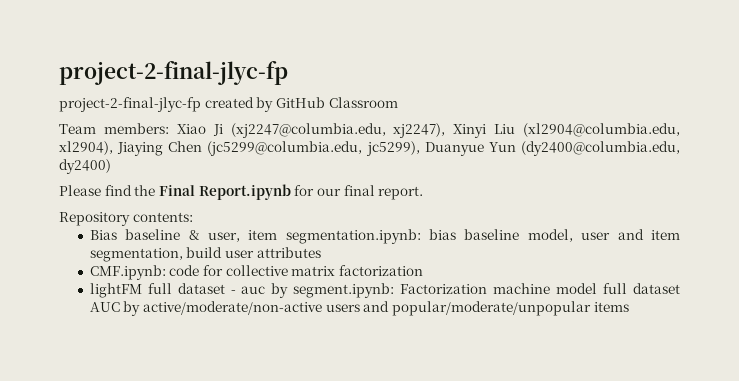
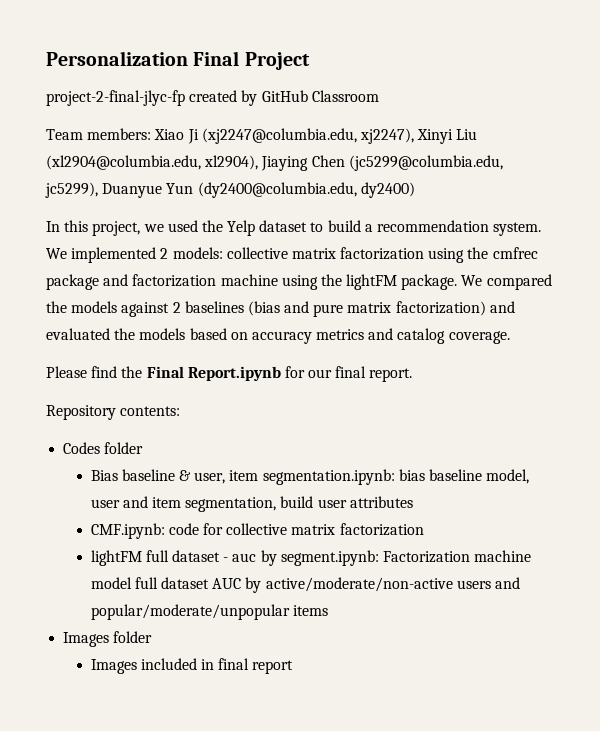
[59,61,288,85] project-2-final-jlyc-fp -> [46,51,310,70] Personalization Final Project
(111, 166) none -> [46,220,542,236] [46,247,538,263] [46,274,552,290] [46,301,515,317] [46,328,510,344] // In this project, we used the Yelp dataset to build a recommendation system. We implemented 2 models: collective matrix factorization using the cmfrec package and factorization machine using the lightFM package. We compared the models against 2 baselines (bias and pure matrix factorization) and evaluated the models based on accuracy metrics and catalog coverage.
(193, 217) none -> [63,442,144,454] // Codes folder
(629, 307) none -> [63,631,153,647] [90,658,294,674] // Images folder // Images included in final report

